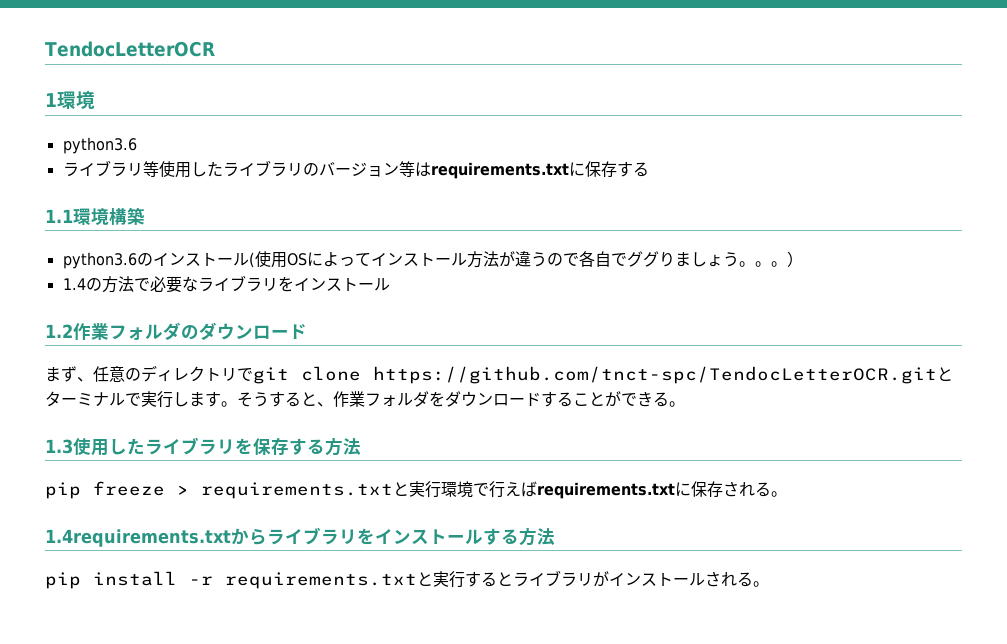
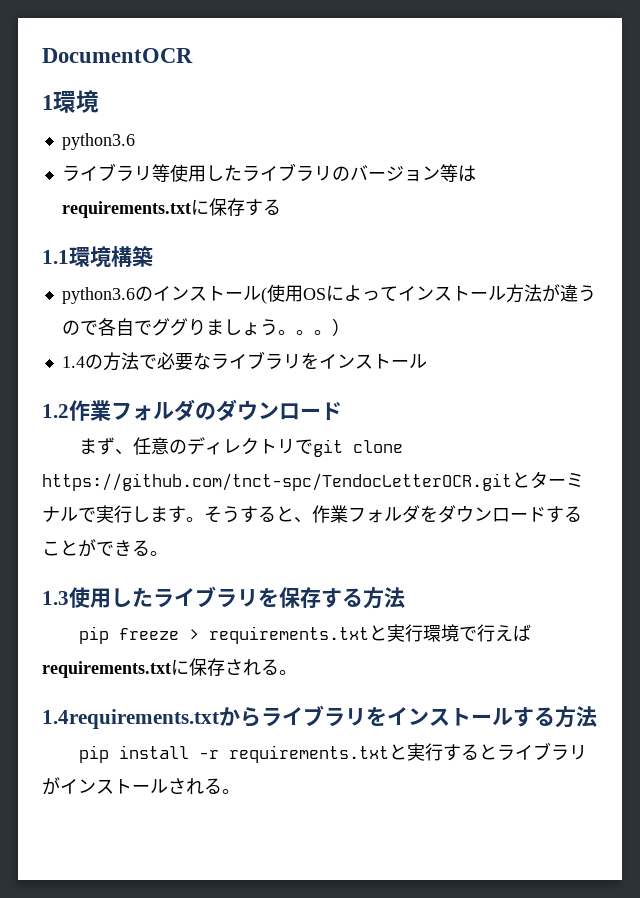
[45,41,215,57] TendocLetterOCR -> [42,48,193,63] DocumentOCR

